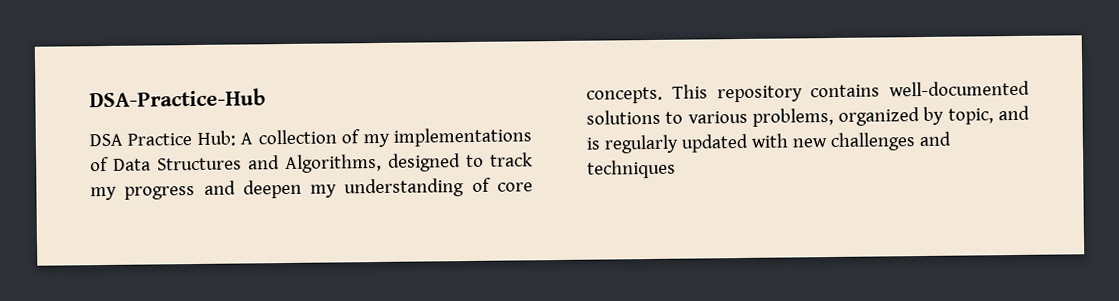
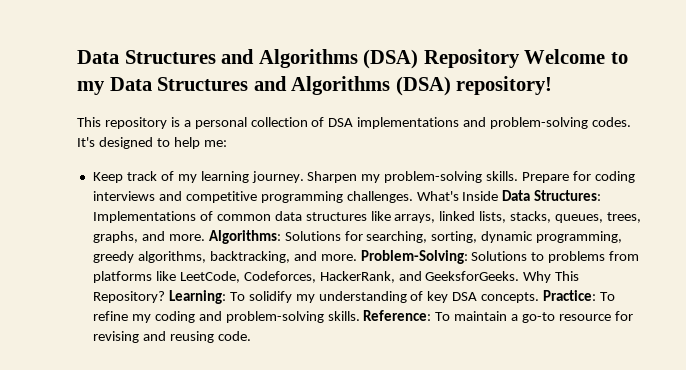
[89,88,266,108] [89,127,532,148] [90,152,533,174] [90,177,533,201] [586,80,1030,104] [586,105,1030,127] [586,131,951,154] [587,159,676,179] DSA-Practice-Hub // DSA Practice Hub: A collection of my implementations of Data Structures and Algorithms, designed to track my progress and deepen my understanding of core concepts. This repository contains well-documented solutions to various problems, organized by topic, and is regularly updated with new challenges and techniques -> [77,49,628,69] [77,76,553,96] [77,117,632,129] [77,137,227,149] [92,171,635,183] [92,190,602,203] [92,211,642,223] [92,230,623,244] [92,250,640,264] [92,271,580,283] [92,290,616,304] [92,310,633,323] [92,331,251,343] Data Structures and Algorithms (DSA) Repository Welcome to my Data Structures and Algorithms (DSA) repository! // This repository is a personal collection of DSA implementations and problem-solving codes. It's designed to help me: // Keep track of my learning journey. Sharpen my problem-solving skills. Prepare for coding interviews and competitive programming challenges. What's Inside Data Structures: Implementations of common data structures like arrays, linked lists, stacks, queues, trees, graphs, and more. Algorithms: Solutions for searching, sorting, dynamic programming, greedy algorithms, backtracking, and more. Problem-Solving: Solutions to problems from platforms like LeetCode, Codeforces, HackerRank, and GeeksforGeeks. Why This Repository? Learning: To solidify my understanding of key DSA concepts. Practice: To refine my coding and problem-solving skills. Reference: To maintain a go-to resource for revising and reusing code.

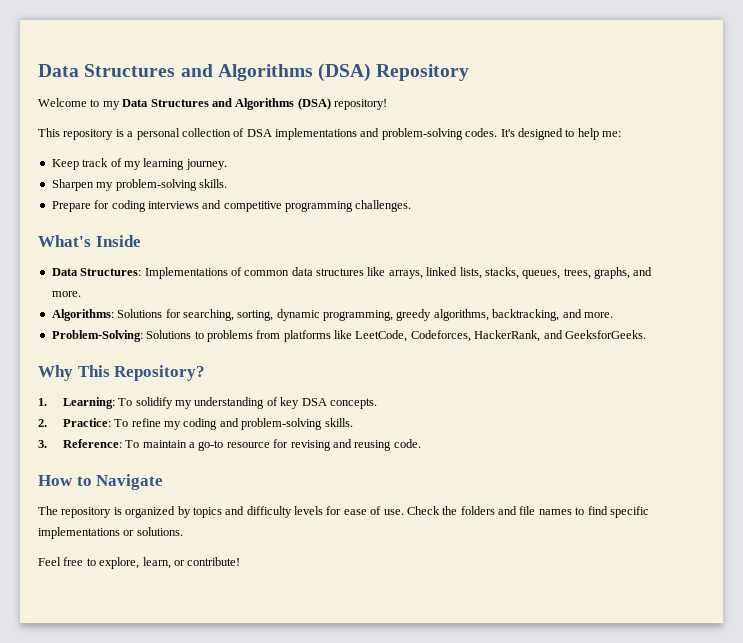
(520, 58) none -> (470, 72) //
(304, 177) none -> (227, 164) //
(519, 176) none -> (227, 183) //
(413, 197) none -> (412, 206) //
(499, 196) none -> (141, 241) //
(205, 237) none -> (81, 294) //
(357, 257) none -> (613, 315) //
(520, 276) none -> (646, 334) //
(165, 297) none -> [38,398,47,406] // 1.
(540, 297) none -> [38,419,47,427] // 2.
(360, 316) none -> [38,440,47,448] // 3.
(251, 336) none -> [38,474,164,490] [38,506,649,518] [38,527,183,539] [38,557,241,569] // How to Navigate // The repository is organized by topics and difficulty levels for ease of use. Check the folders and file names to find specific implementations or solutions. // Feel free to explore, learn, or contribute!

